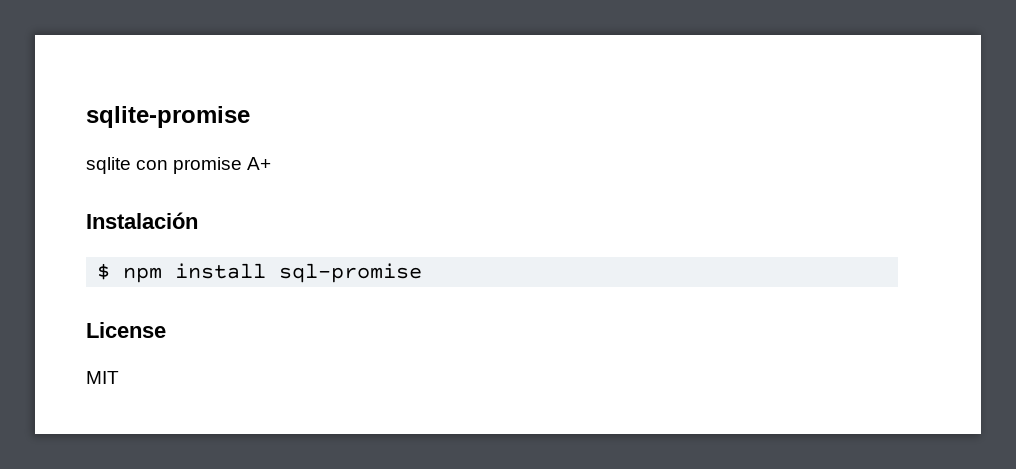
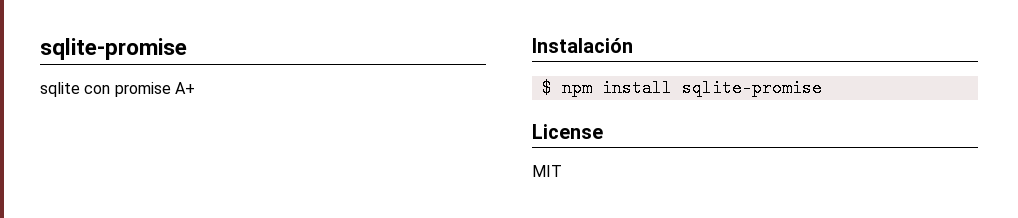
[279,263,423,283] sql-promise -> [681,79,822,97] sqlite-promise

